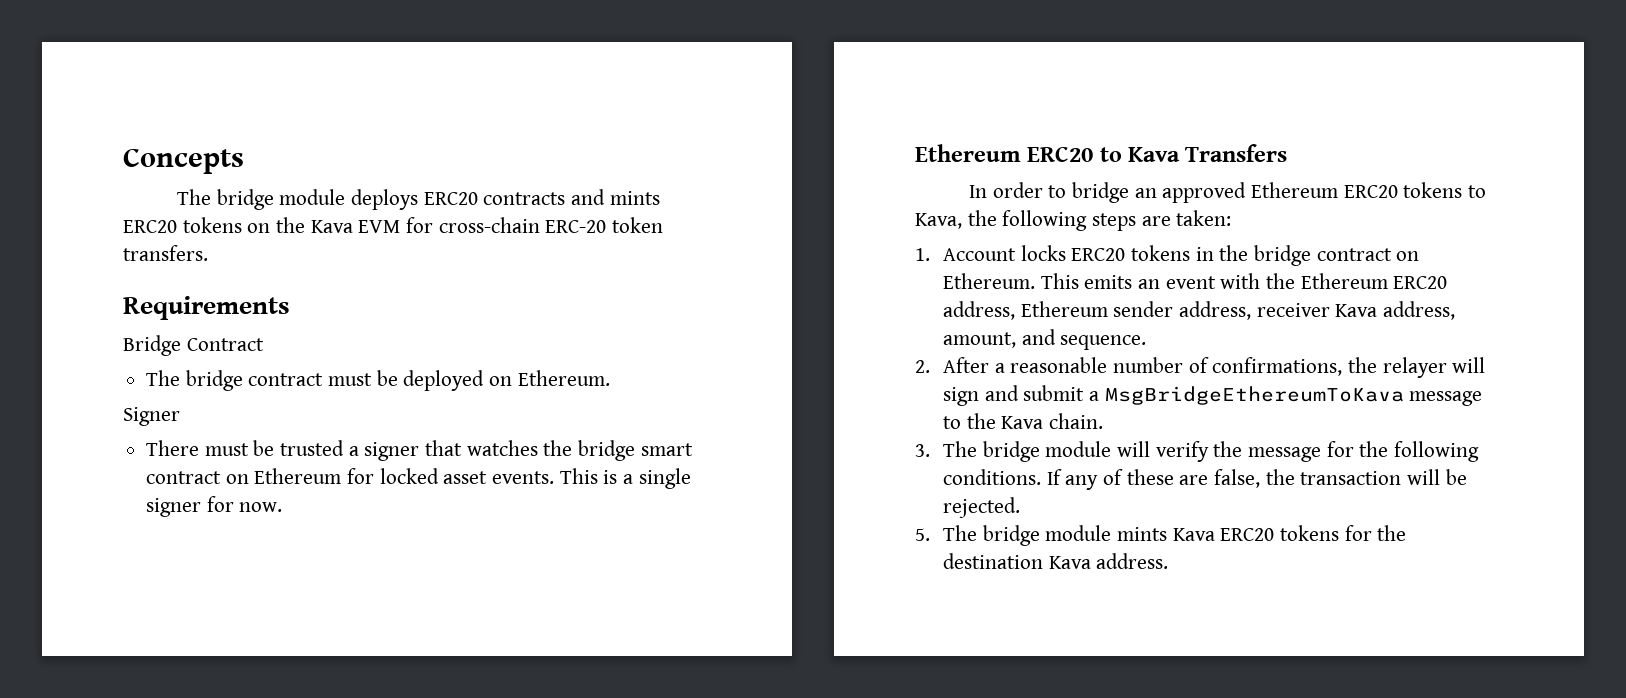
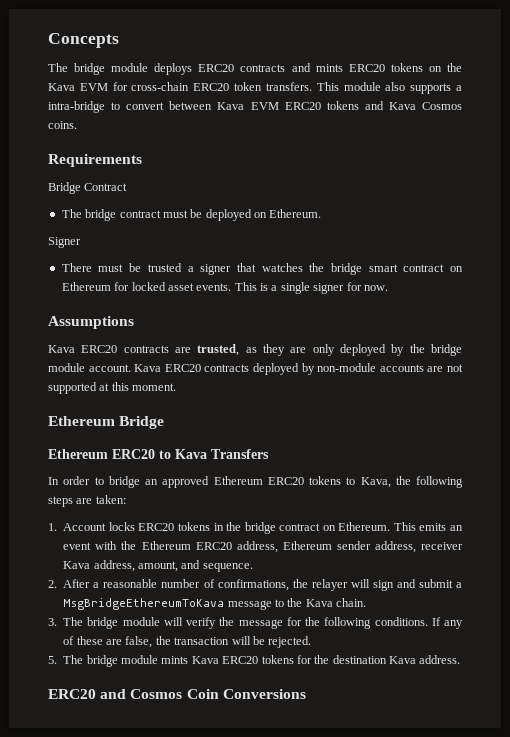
[545,220,607,233] ERC-20 -> [193,83,230,91] ERC20
(208, 253) none -> [316,82,462,94] [48,101,463,113] [48,121,77,129] This module also supports a intra-bridge to convert between Kava EVM ERC20 tokens and Kava Cosmos coins.
(283, 507) none -> [48,316,134,329] [48,344,462,356] [48,363,464,375] [48,382,177,394] [48,416,165,429] // Assumptions // Kava ERC20 contracts are trusted, as they are only deployed by the bridge module account. Kava ERC20 contracts deployed by non-module accounts are not supported at this moment. // Ethereum Bridge
(1169, 561) none -> [48,689,306,699] // ERC20 and Cosmos Coin Conversions

